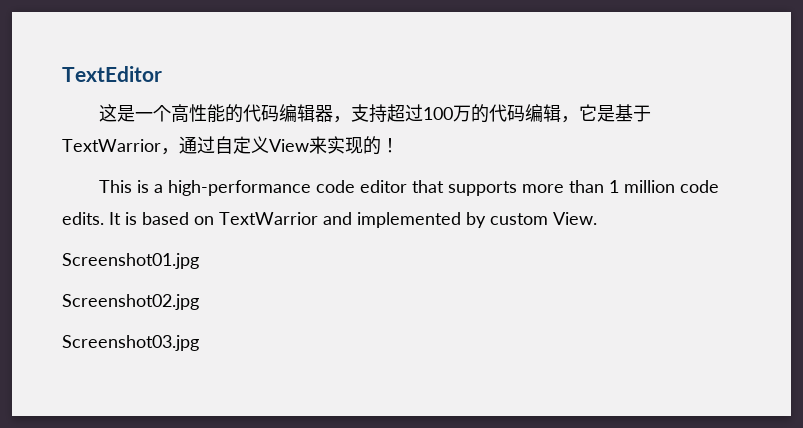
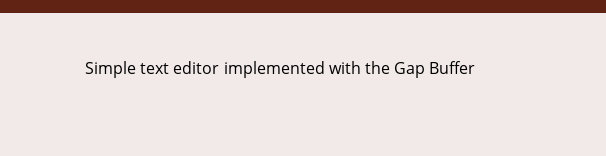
[62,66,162,82] [99,104,652,123] [62,136,399,155] [99,180,720,196] [62,212,597,228] [62,253,199,269] [62,294,199,310] [62,335,199,351] TextEditor // 这是一个高性能的代码编辑器，支持超过100万的代码编辑，它是基于TextWarrior，通过自定义View来实现的！ // This is a high-performance code editor that supports more than 1 million code edits. It is based on TextWarrior and implemented by custom View. // Screenshot01.jpg // Screenshot02.jpg // Screenshot03.jpg -> [85,61,476,78] Simple text editor implemented with the Gap Buffer

